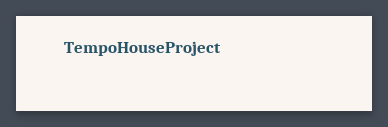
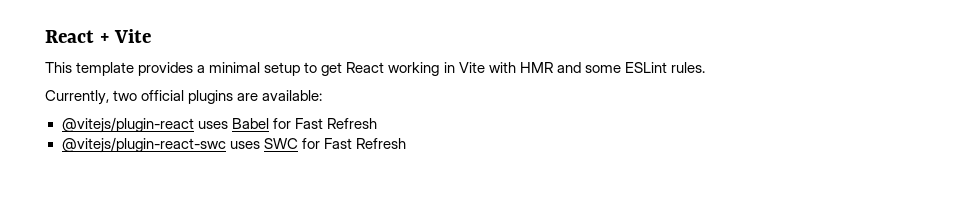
[64,41,221,56] TempoHouseProject -> [45,29,151,43] [45,62,705,76] [45,90,323,105] [61,117,377,133] [61,137,406,153] React + Vite // This template provides a minimal setup to get React working in Vite with HMR and some ESLint rules. // Currently, two official plugins are available: // @vitejs/plugin-react uses Babel for Fast Refresh // @vitejs/plugin-react-swc uses SWC for Fast Refresh

